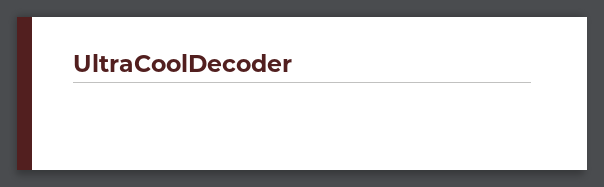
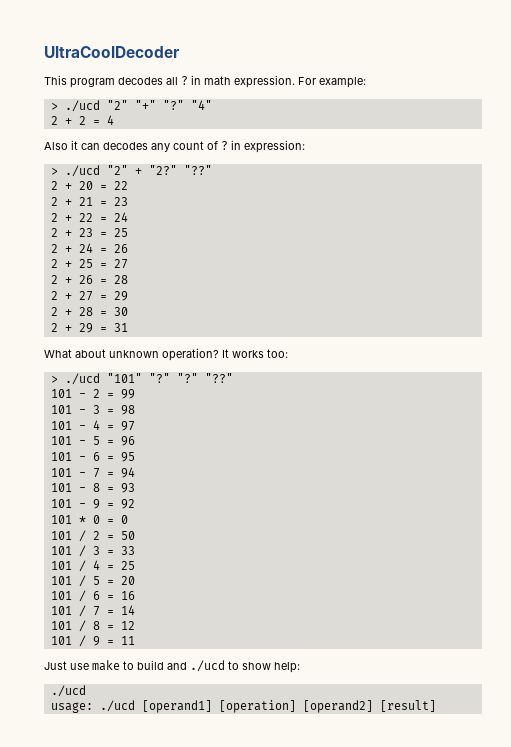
(292, 63) none -> [44,75,366,88] [50,100,212,112] [50,115,114,125] [44,140,305,153] [50,165,212,177] [50,181,128,190] [50,197,128,206] [50,212,128,222] [50,228,128,237] [50,243,128,253] [50,259,128,269] [50,275,128,284] [50,291,128,301] [50,307,128,316] [50,323,128,333] [44,348,288,361] [50,373,233,385] [50,389,135,399] [50,405,135,415] [50,420,135,431] [50,436,135,446] [50,452,135,462] [50,467,135,478] [50,483,135,493] [50,499,135,509] [50,515,128,524] [50,530,135,542] [50,545,135,557] [50,560,135,572] [50,575,135,587] [50,590,135,602] [50,605,135,617] [50,620,135,632] [50,635,135,647] [44,660,300,673] [50,685,86,697] [50,700,436,713] // This program decodes all ? in math expression. For example: // > ./ucd "2" "+" "?" "4" // 2 + 2 = 4 // Also it can decodes any count of ? in expression: // > ./ucd "2" + "2?" "??" // 2 + 20 = 22 // 2 + 21 = 23 // 2 + 22 = 24 // 2 + 23 = 25 // 2 + 24 = 26 // 2 + 25 = 27 // 2 + 26 = 28 // 2 + 27 = 29 // 2 + 28 = 30 // 2 + 29 = 31 // What about unknown operation? It works too: // > ./ucd "101" "?" "?" "??" // 101 - 2 = 99 // 101 - 3 = 98 // 101 - 4 = 97 // 101 - 5 = 96 // 101 - 6 = 95 // 101 - 7 = 94 // 101 - 8 = 93 // 101 - 9 = 92 // 101 * 0 = 0 // 101 / 2 = 50 // 101 / 3 = 33 // 101 / 4 = 25 // 101 / 5 = 20 // 101 / 6 = 16 // 101 / 7 = 14 // 101 / 8 = 12 // 101 / 9 = 11 // Just use make to build and ./ucd to show help: // ./ucd // usage: ./ucd [operand1] [operation] [operand2] [result]

